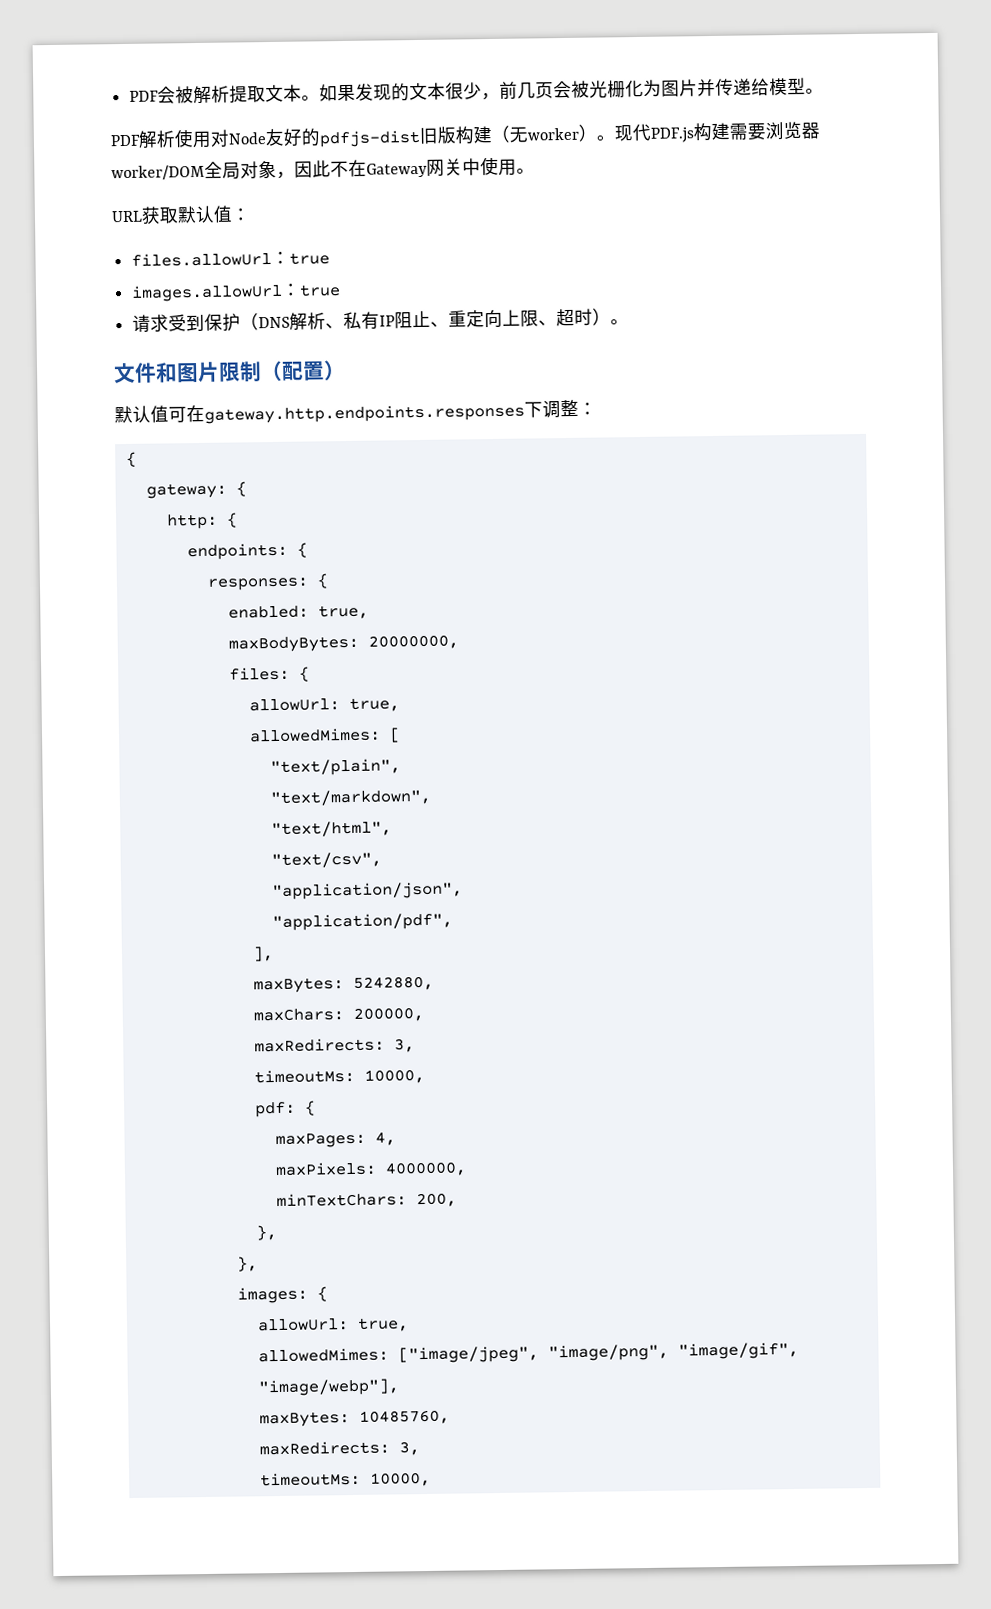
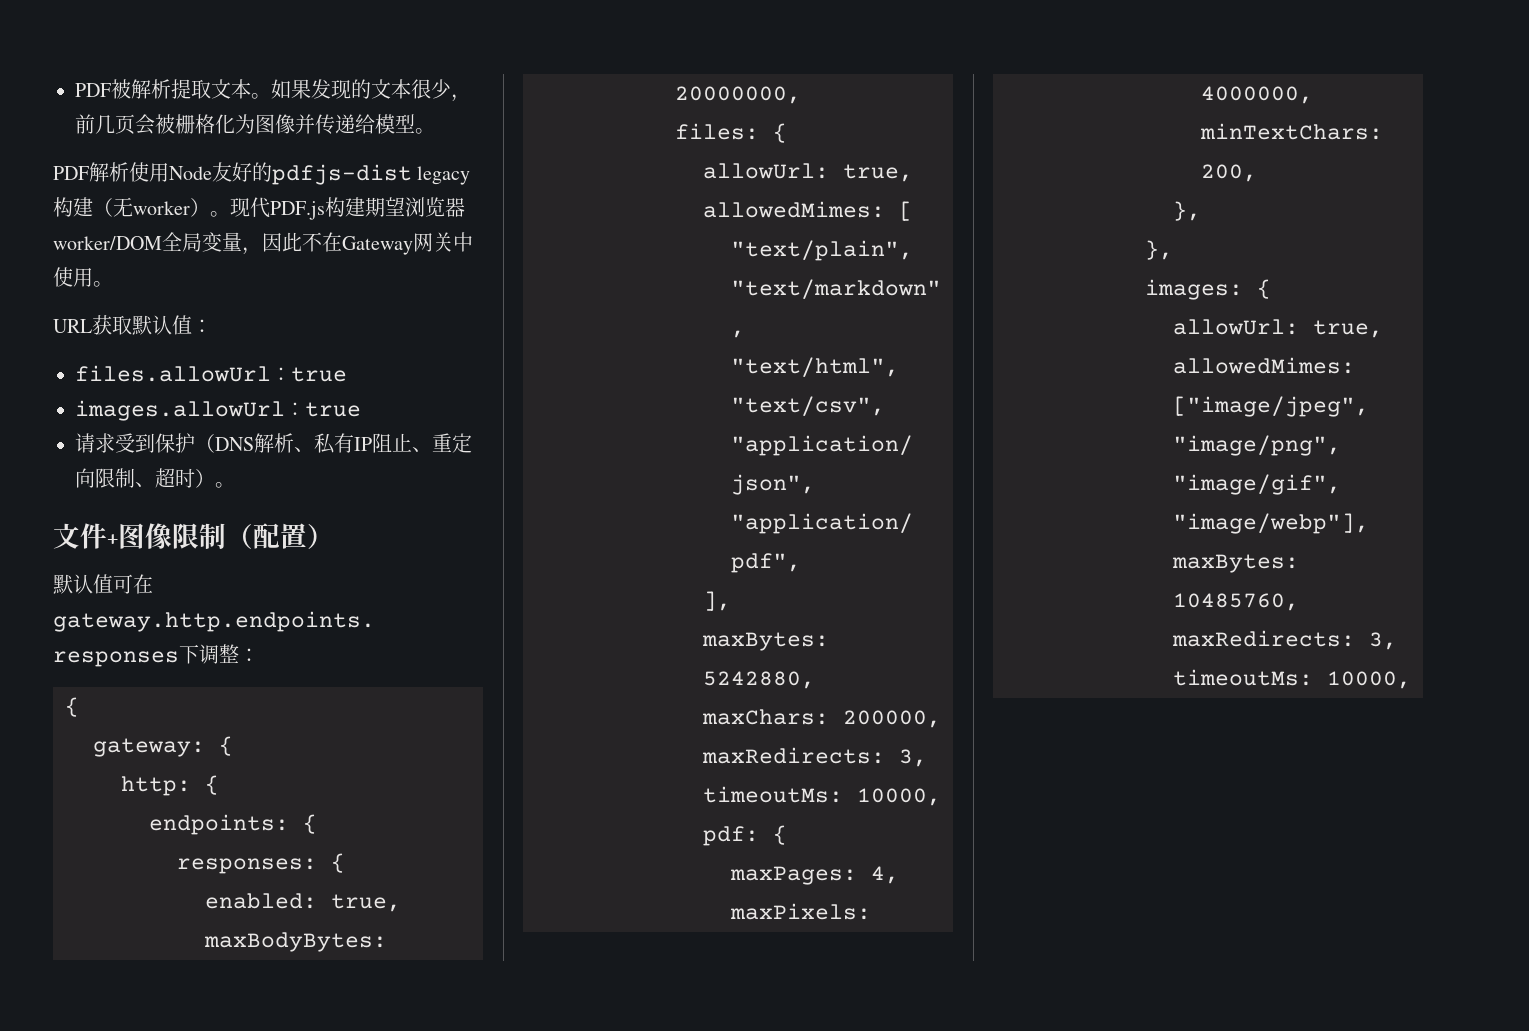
[129,86,177,104] PDF会 -> [75,83,111,97] PDF
[589,79,699,99] 光栅化为图片 -> [175,114,295,134] 栅格化为图像
[210,129,230,147] 对 -> (169, 172) none
[419,126,456,144] 旧版 -> [417,166,471,185] legacy
[729,122,766,141] 需要 -> [365,197,405,217] 期望
[240,160,277,179] 对象 -> [202,232,242,252] 变量
[502,309,540,327] 上限 -> [95,468,135,488] 限制
[155,361,220,383] 和图片 -> [107,523,172,549] +图像

